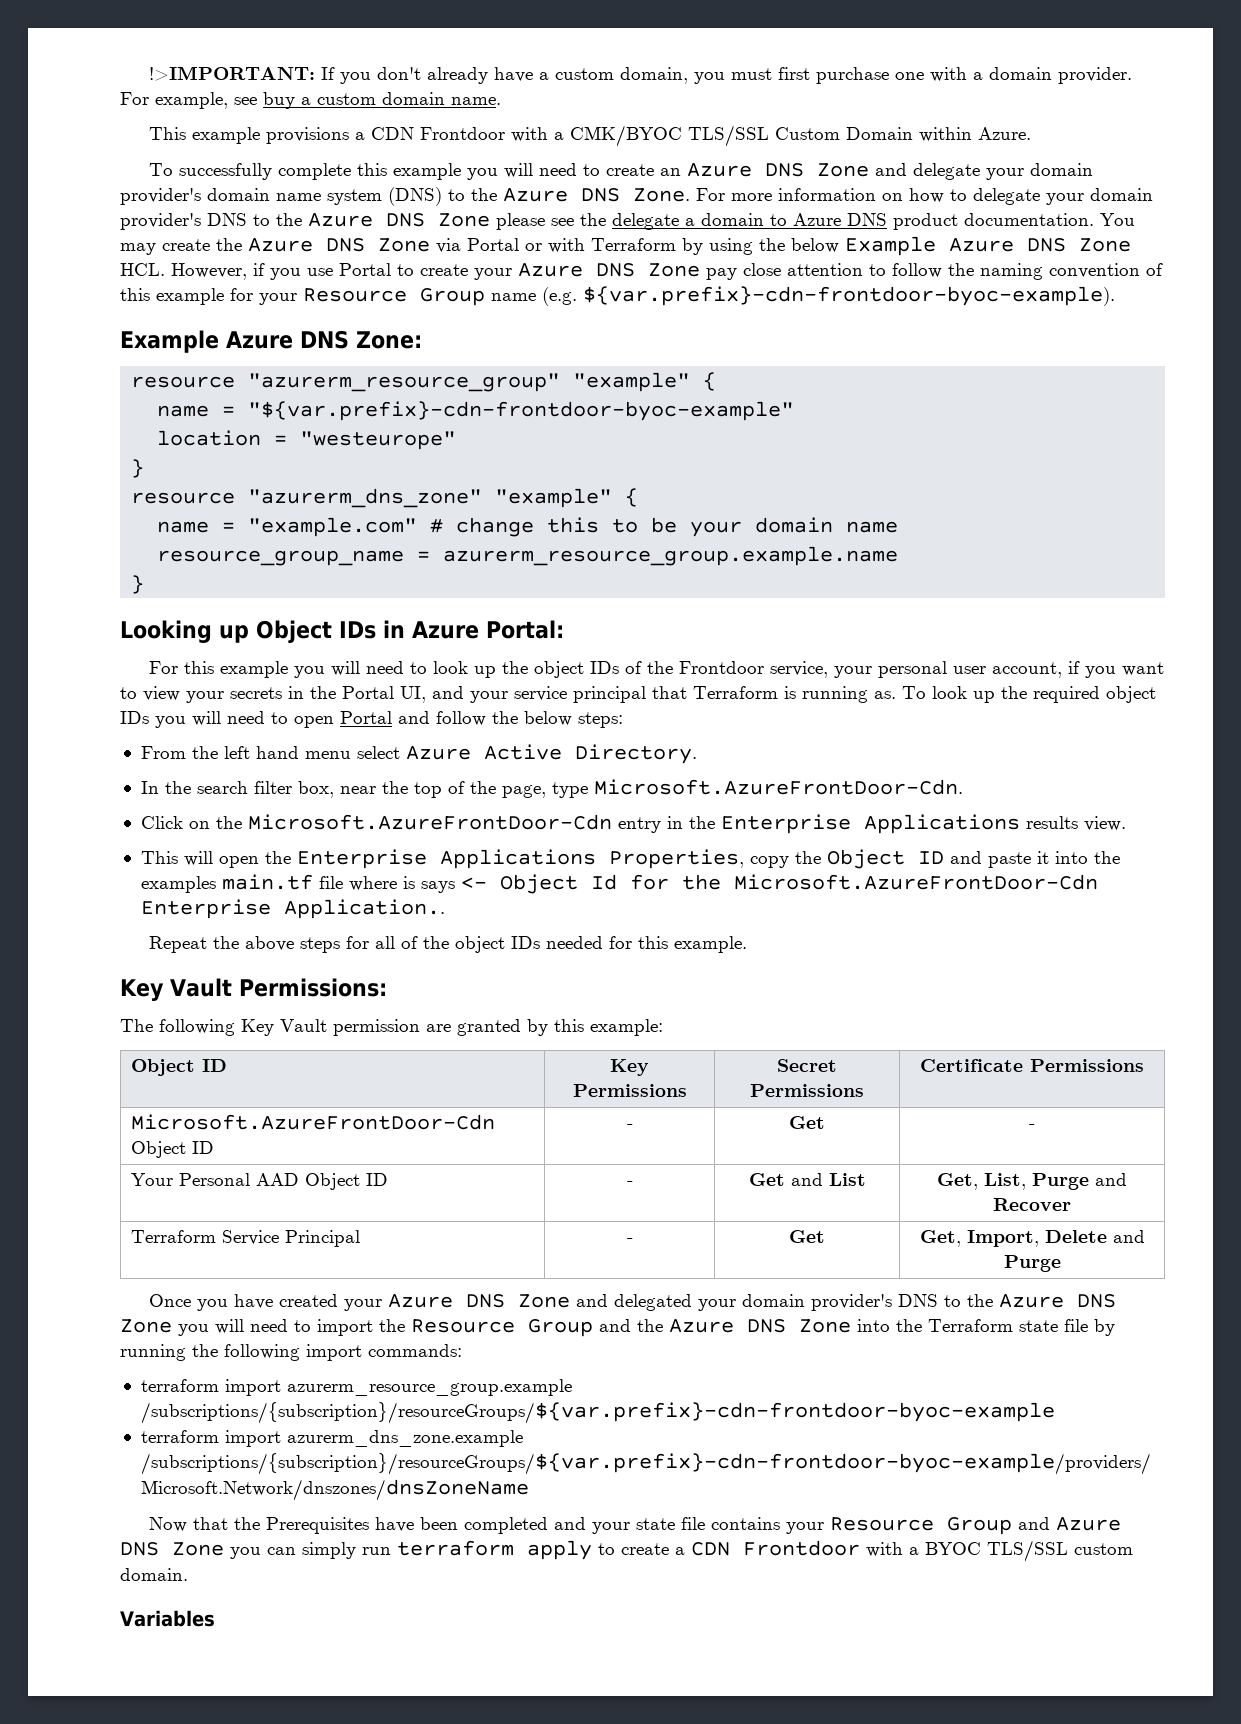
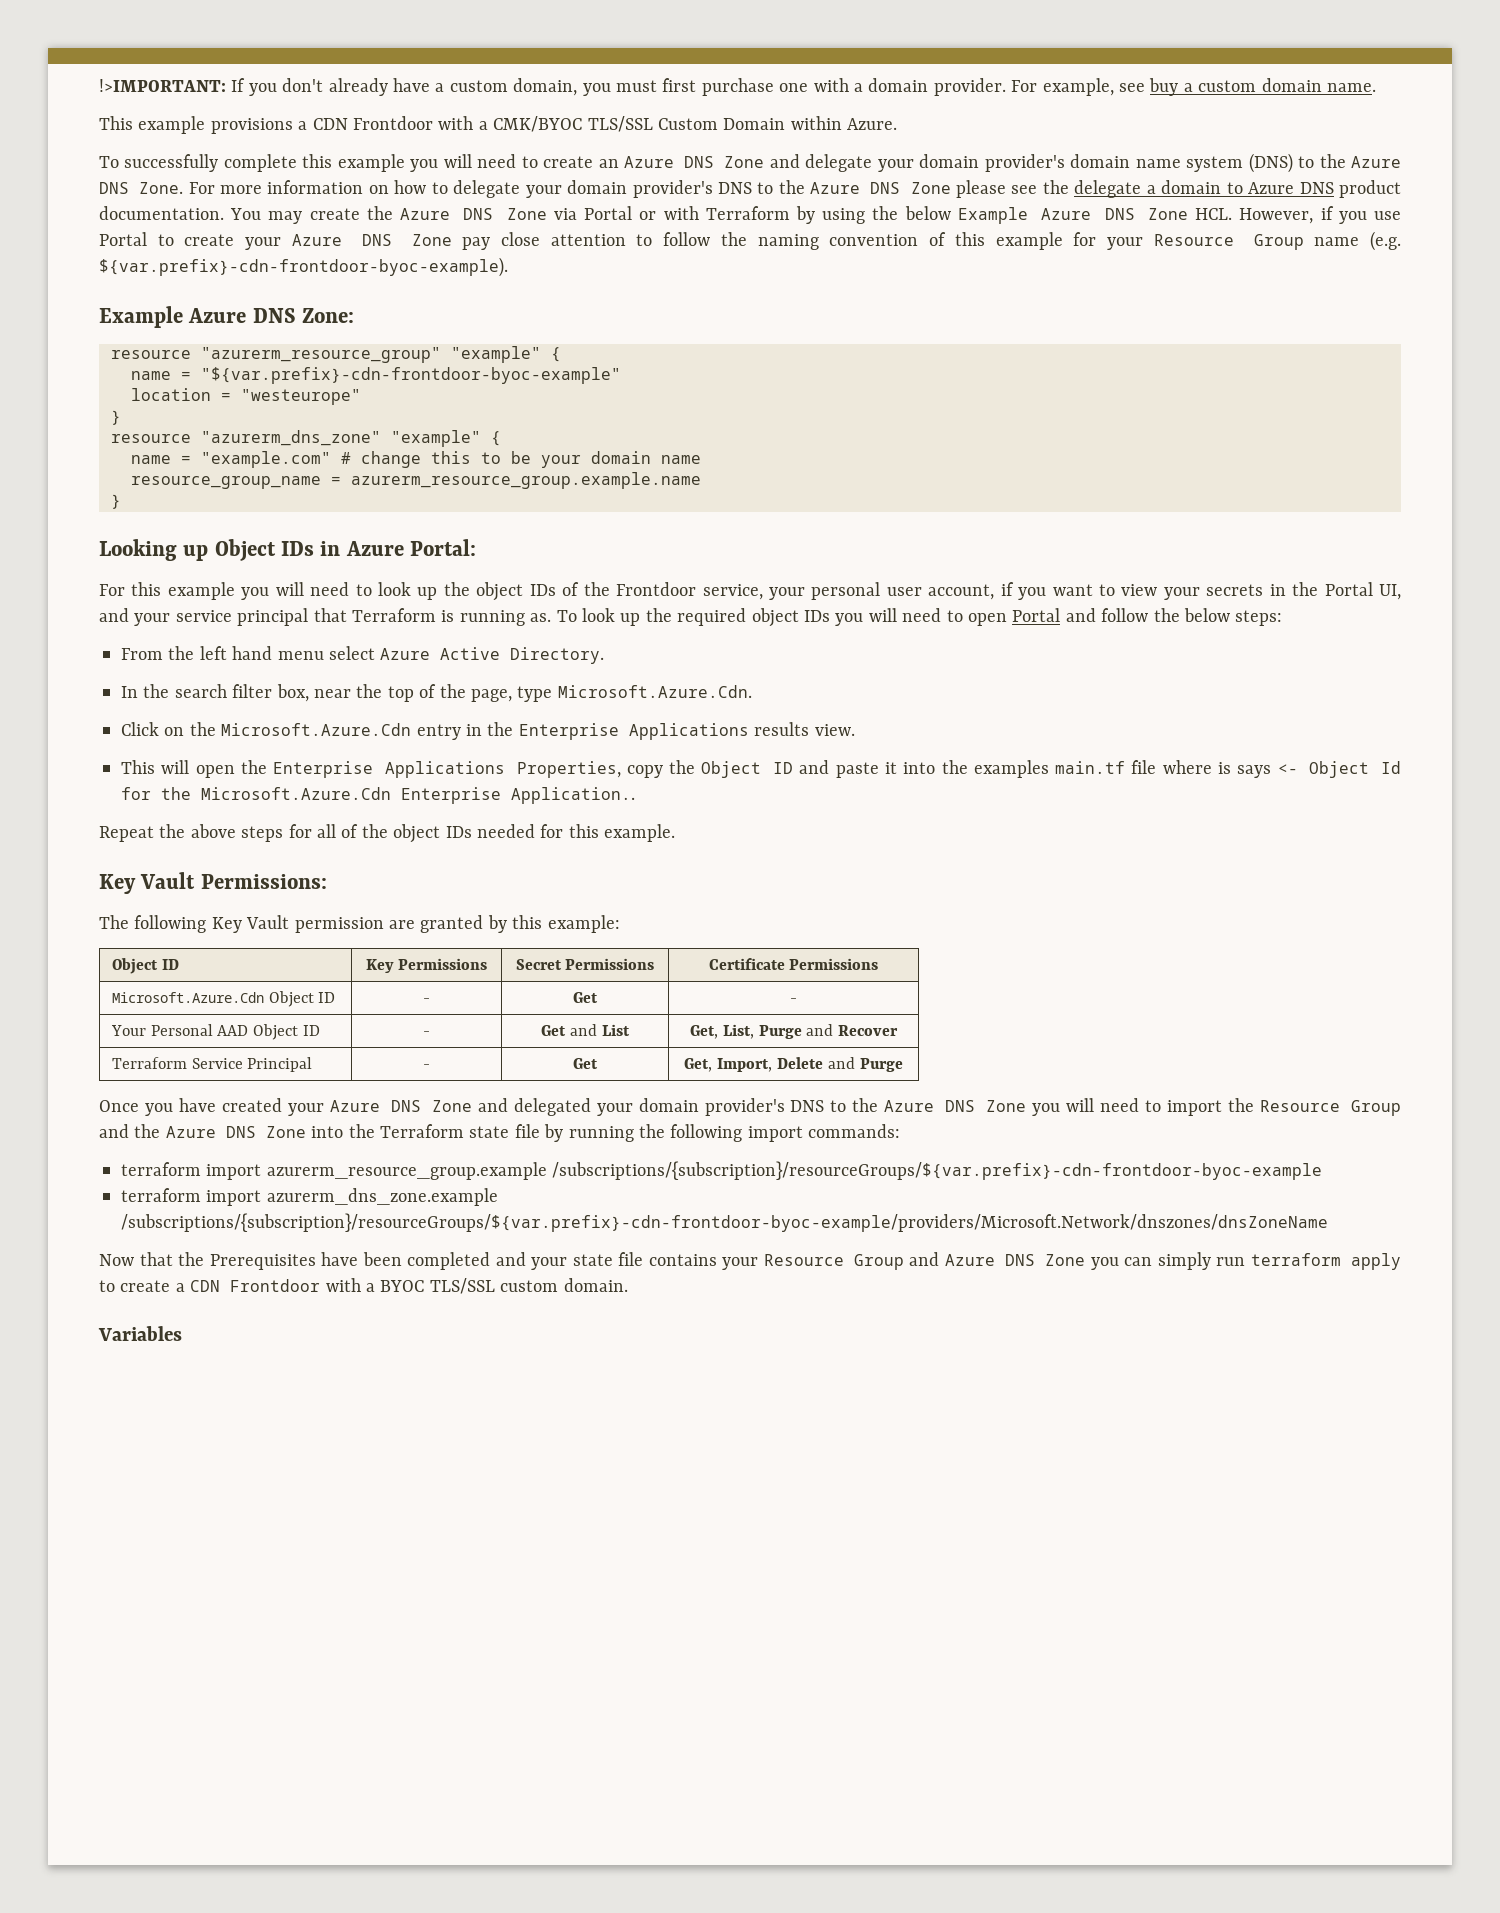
[593,779,963,795] Microsoft.AzureFrontDoor-Cdn. -> [557,685,752,698] Microsoft.Azure.Cdn.
[247,814,612,830] Microsoft.AzureFrontDoor-Cdn -> [221,723,412,736] Microsoft.Azure.Cdn
[733,874,1098,890] Microsoft.AzureFrontDoor-Cdn -> [201,787,391,800] Microsoft.Azure.Cdn
[131,1114,496,1130] Microsoft.AzureFrontDoor-Cdn -> [111,992,264,1003] Microsoft.Azure.Cdn

